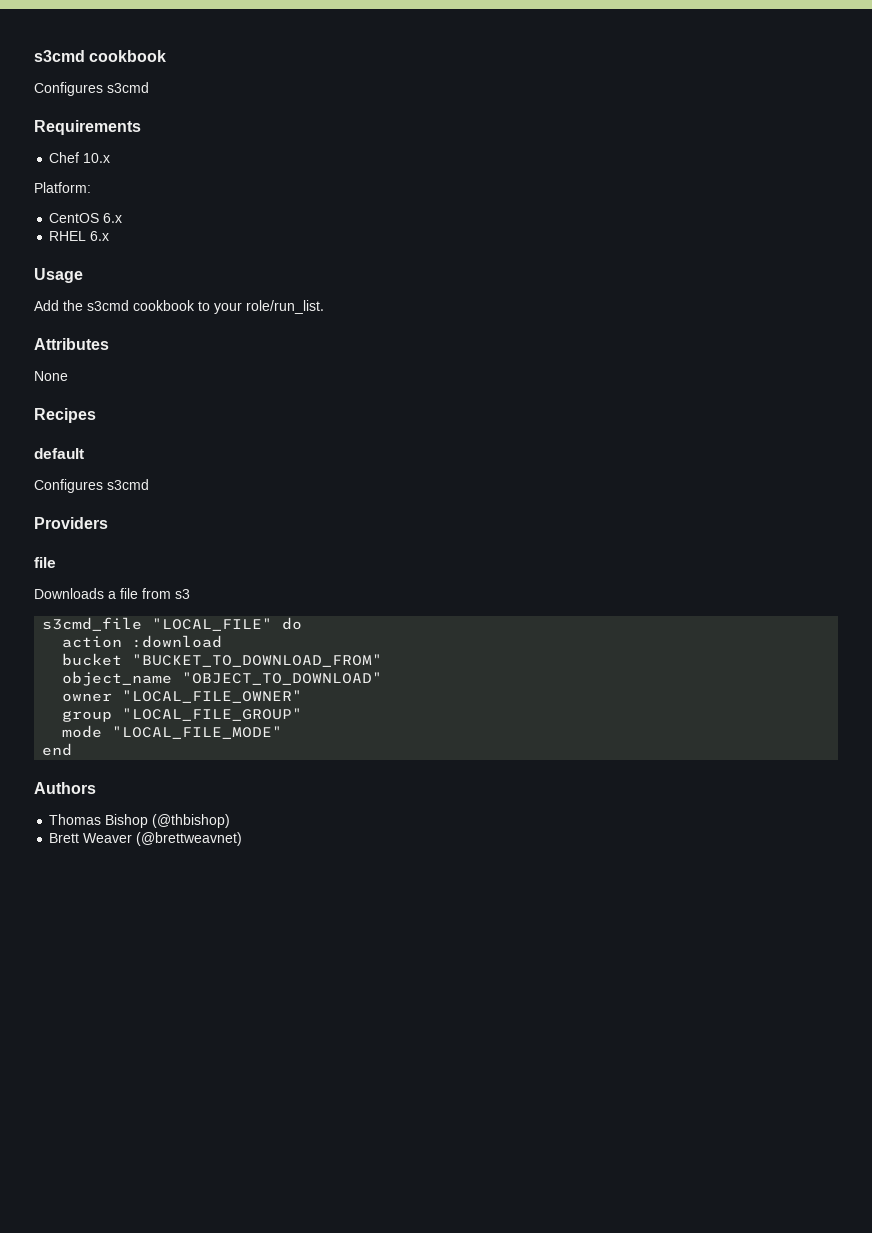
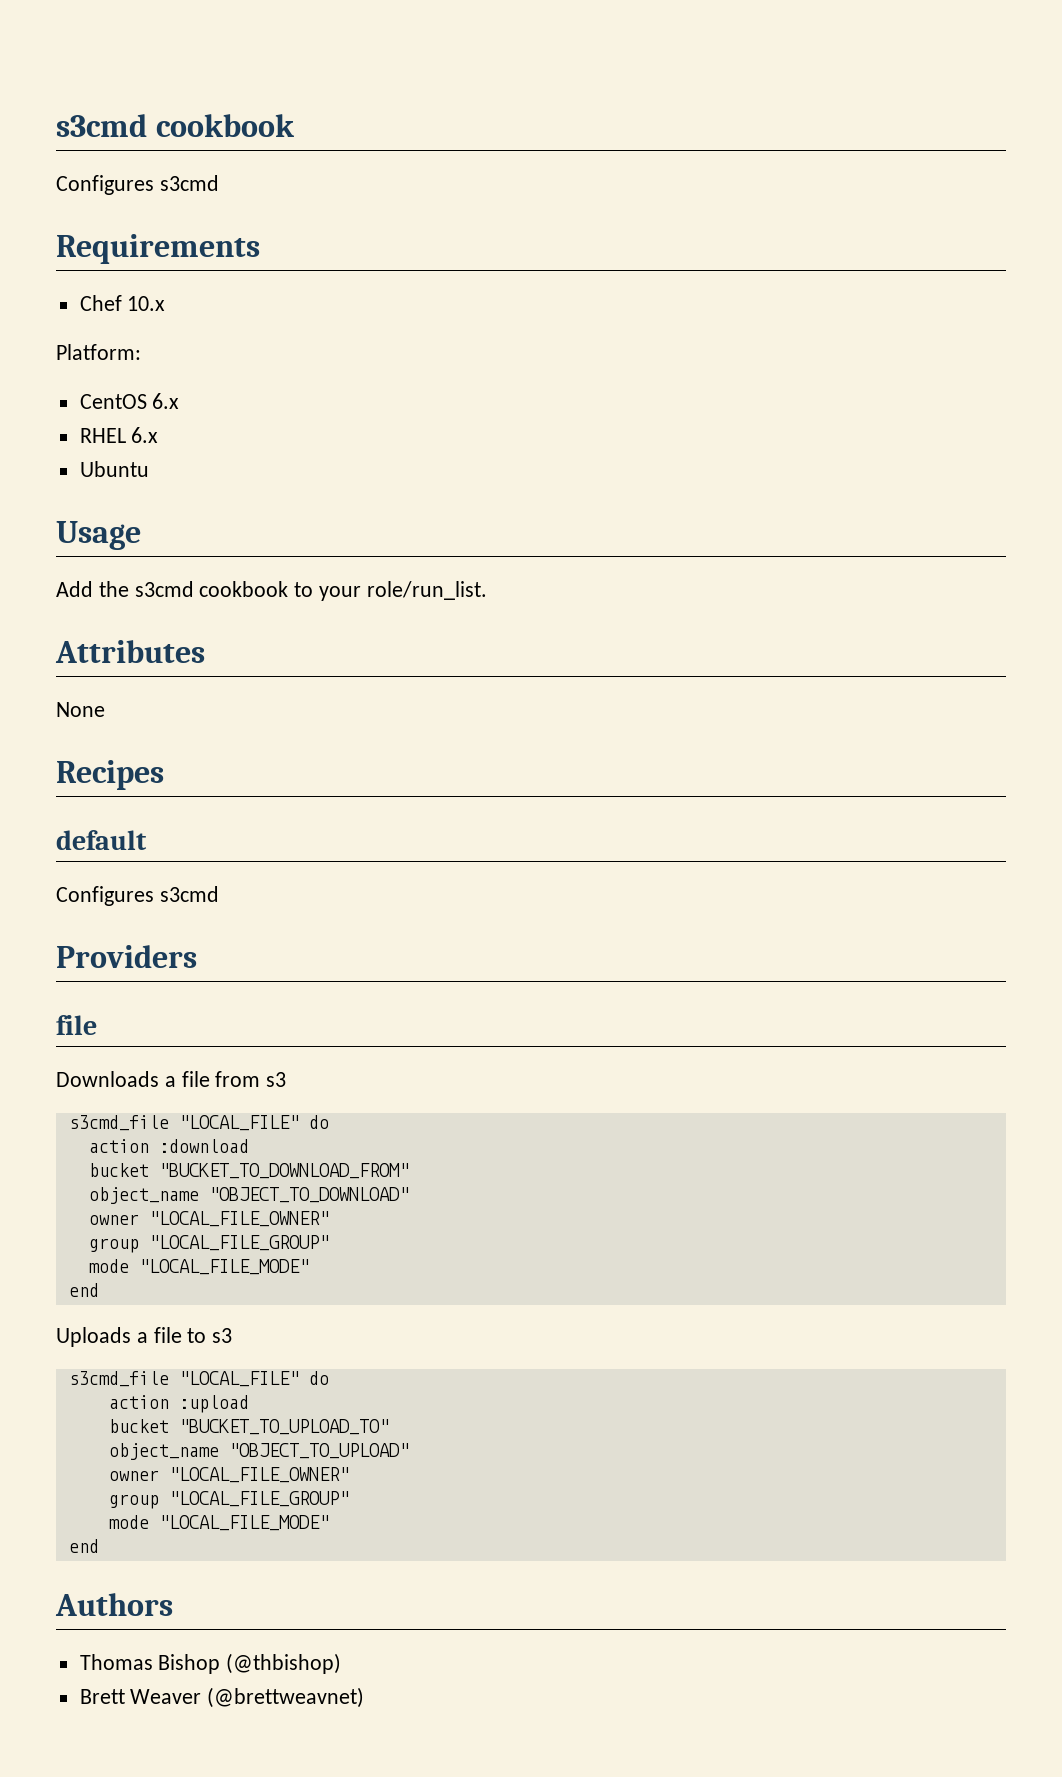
(110, 236) none -> [79,461,149,477] // Ubuntu
(73, 749) none -> [56,1327,233,1347] [68,1371,329,1387] [108,1395,249,1413] [108,1419,389,1435] [108,1443,409,1460] [108,1467,349,1483] [108,1491,349,1509] [108,1515,329,1531] [68,1539,99,1553] // Uploads a file to s3 // s3cmd_file "LOCAL_FILE" do // action :upload // bucket "BUCKET_TO_UPLOAD_TO" // object_name "OBJECT_TO_UPLOAD" // owner "LOCAL_FILE_OWNER" // group "LOCAL_FILE_GROUP" // mode "LOCAL_FILE_MODE" // end

